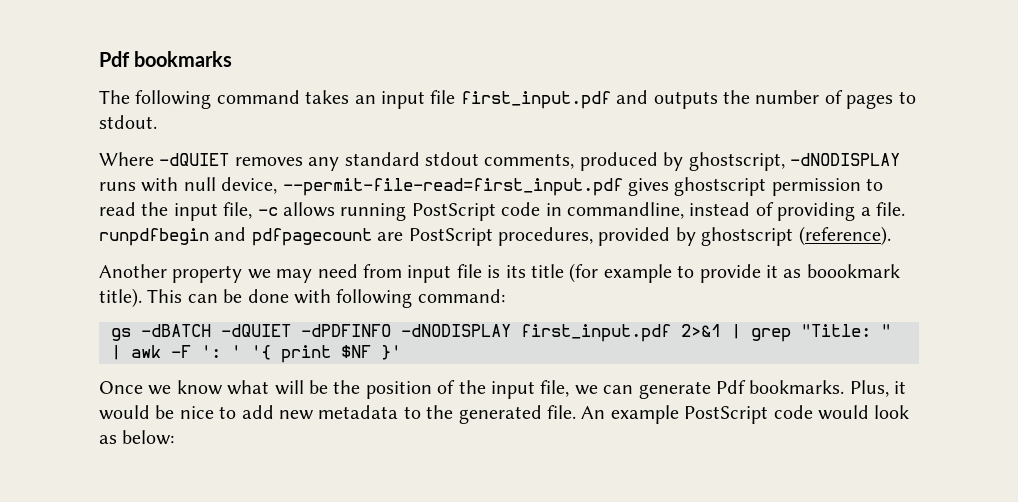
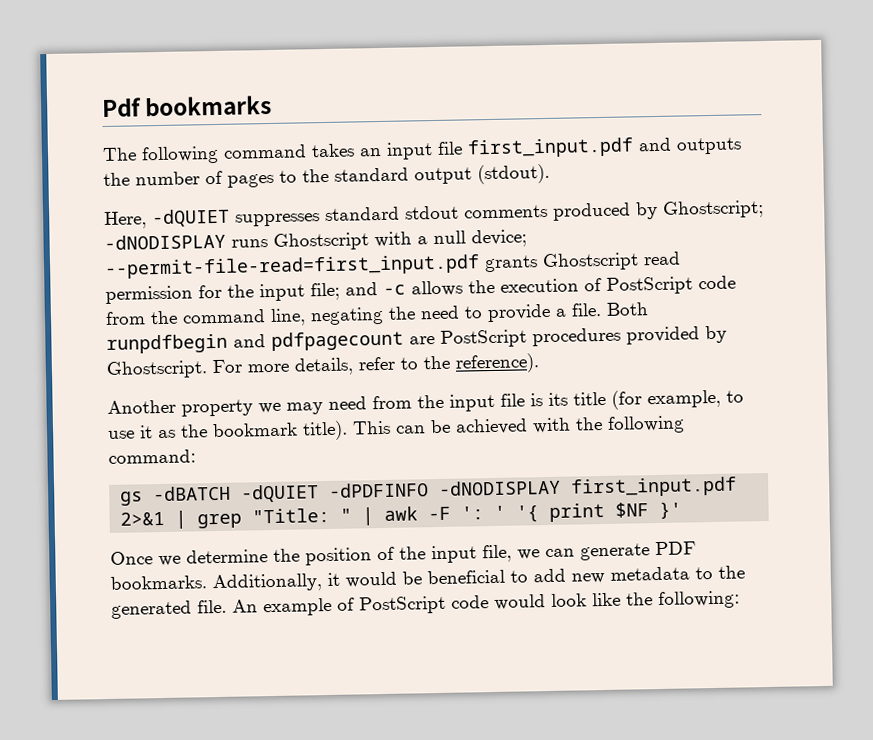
[99,115,157,129] [99,152,340,171] stdout. // Where -dQUIET removes any -> [302,163,550,185] [104,208,320,230] the standard output (stdout). // Here, -dQUIET suppresses
[484,153,575,169] comments, -> [464,204,548,219] comments
[688,152,785,171] ghostscript, -> [662,200,764,219] Ghostscript;
[141,177,884,196] [99,202,856,221] with null device, --permit-file-read=first_input.pdf gives ghostscript permission to read the input file, -c allows running PostScript code in commandline, instead of providing -> [273,229,527,251] [104,251,681,279] [105,275,736,304] [105,303,551,326] Ghostscript with a null device; --permit-file-read=first_input.pdf grants Ghostscript read permission for the input file; and -c allows the execution of PostScript code from the command line, negating the need to provide
(905, 209) none -> [606,302,649,316] Both
[497,227,593,246] procedures, -> [532,327,621,347] procedures
[701,226,891,246] ghostscript (reference). -> [106,353,540,379] Ghostscript. For more details, refer to the reference).
(402, 271) none -> [417,394,444,409] the
[603,264,900,283] example to provide it as boookmark -> [647,389,744,409] [108,422,298,439] example, to use it as the bookmark
[247,289,331,304] done with -> [455,417,603,435] achieved with the
[176,380,328,395] know what will be -> [186,549,268,564] determine
[715,380,889,397] Pdf bookmarks. Plus, -> [655,541,696,556] [110,573,322,593] PDF bookmarks. Additionally,
[179,406,214,419] nice -> [427,569,505,585] beneficial
(679, 414) none -> [337,597,355,611] of
[99,430,175,445] as below: -> [592,590,740,610] like the following:

